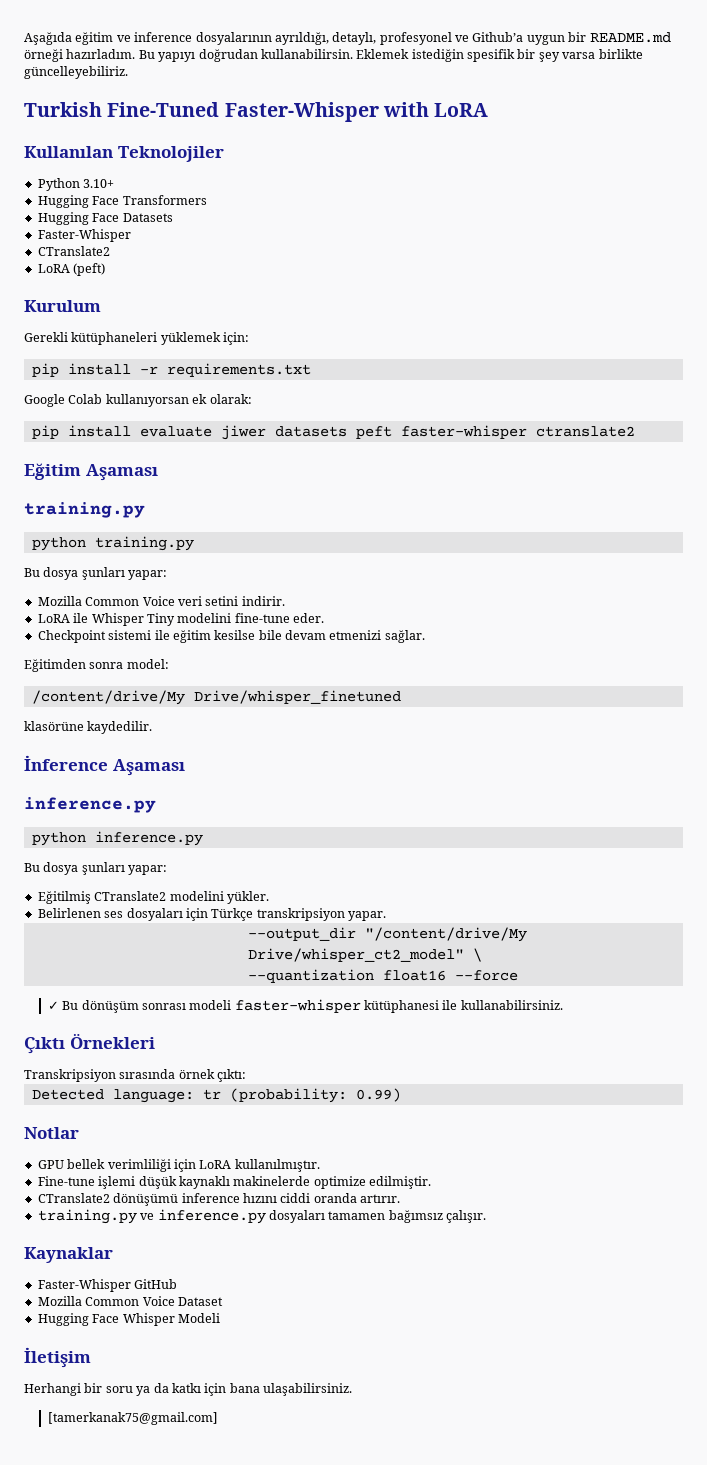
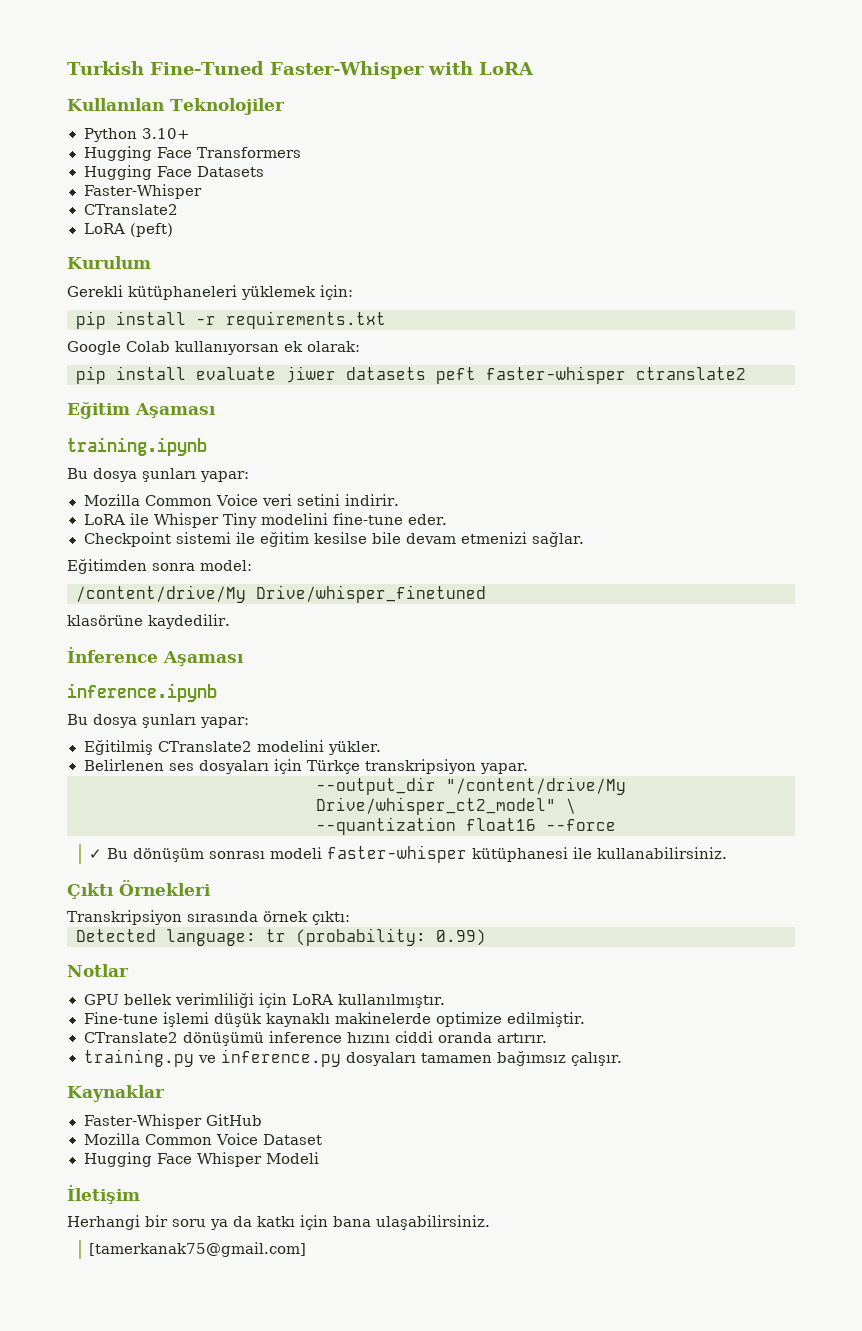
[24,32,671,45] [24,49,643,62] [24,66,128,79] Aşağıda eğitim ve inference dosyalarının ayrıldığı, detaylı, profesyonel ve Github’a uygun bir README.md örneği hazırladım. Bu yapıyı doğrudan kullanabilirsin. Eklemek istediğin spesifik bir şey varsa birlikte güncelleyebiliriz. // -> (67, 68) none
[24,502,145,518] [31,536,194,551] training.py // python training.py -> [67,437,207,456] training.ipynb
[24,797,156,813] [31,831,203,846] inference.py // python inference.py -> [67,683,217,702] inference.ipynb

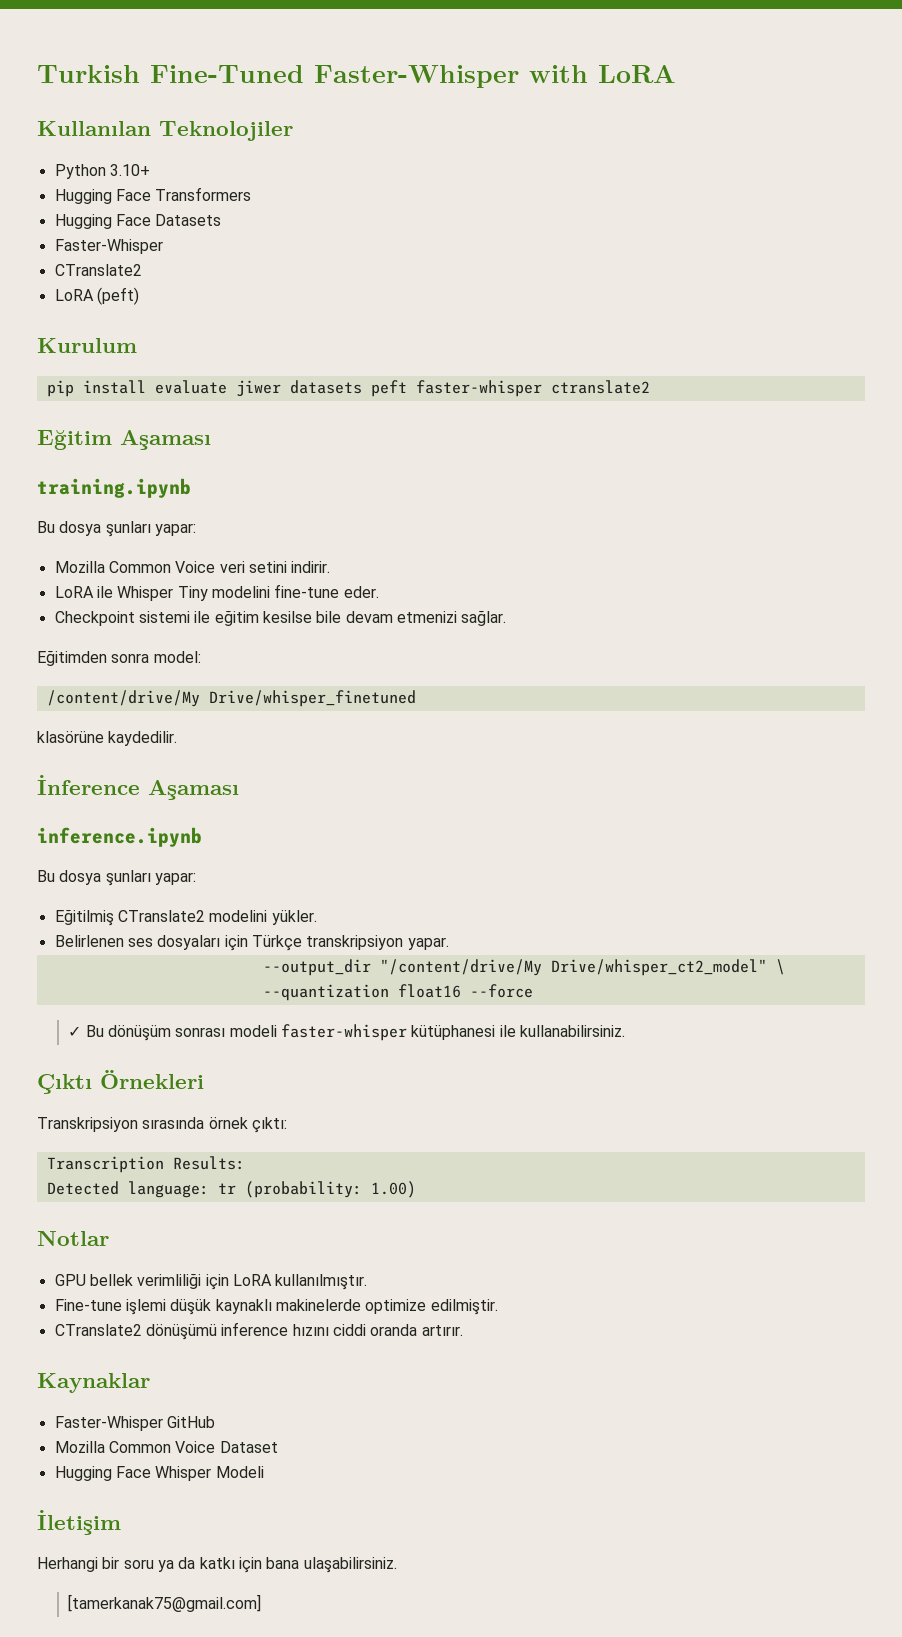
[67,285,353,300] [76,311,386,329] [67,341,360,355] // Gerekli kütüphaneleri yüklemek için: // pip install -r requirements.txt // Google Colab kullanıyorsan ek olarak: -> (137, 345) none
(350, 918) none -> [46,1156,245,1173] // Transcription Results:
[436,929,486,946] 0.99) -> [370,1181,416,1198] 1.00)
[83,1049,623,1067] // training.py ve inference.py dosyaları tamamen bağımsız çalışır. -> (463, 1330) none

